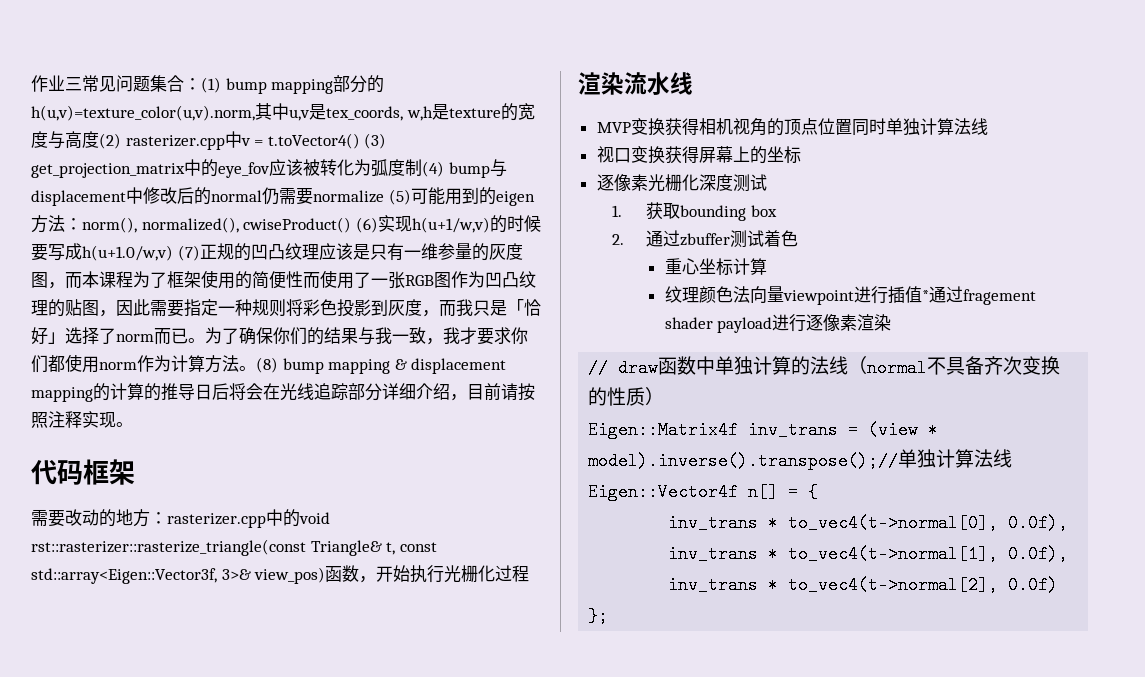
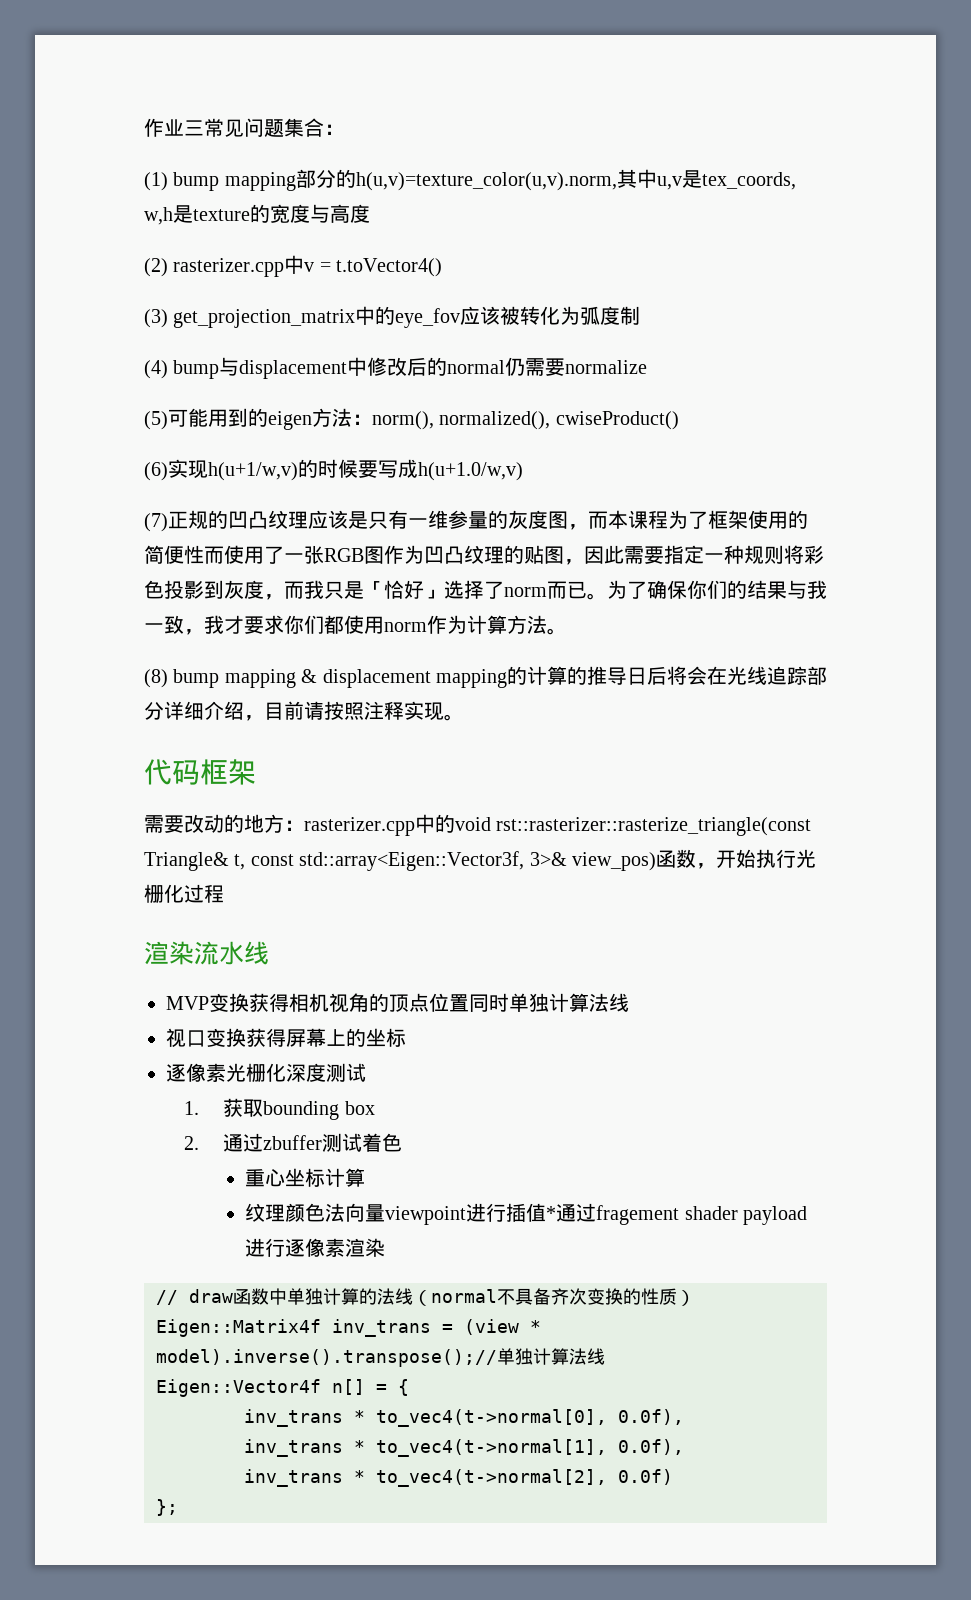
(201, 84) none -> (344, 129) //
(99, 139) none -> (370, 213) //
(360, 141) none -> (443, 267) //
(422, 167) none -> (641, 315) //
(384, 196) none -> (648, 367) //
(352, 225) none -> (679, 420) //
(173, 253) none -> (523, 471) //
(256, 368) none -> (567, 631) //

